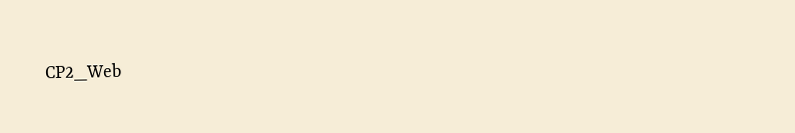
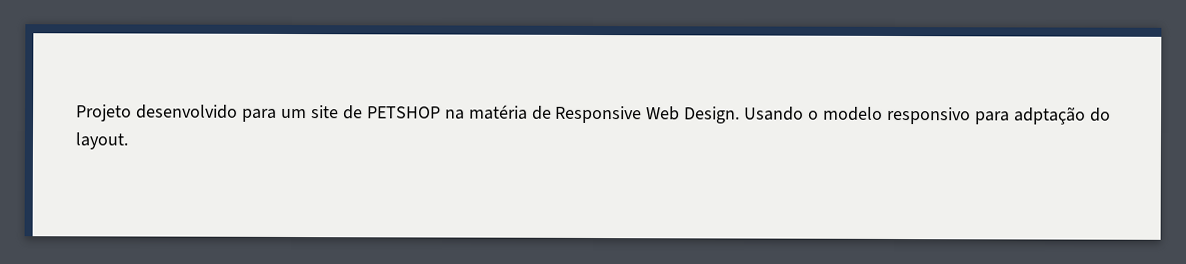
[44,62,122,82] CP2_Web -> [76,104,1111,125] [75,132,128,150] Projeto desenvolvido para um site de PETSHOP na matéria de Responsive Web Design. Usando o modelo responsivo para adptação do layout.

